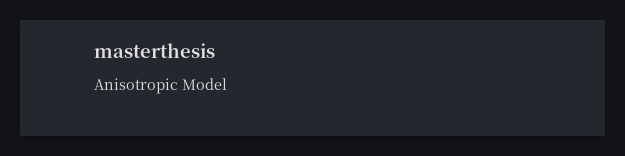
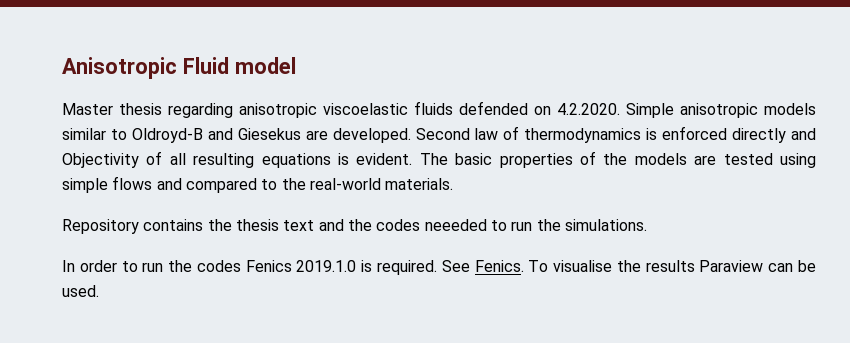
[94,43,215,58] [94,78,227,94] masterthesis // Anisotropic Model -> [62,57,296,79] [62,101,816,118] [62,126,817,143] [62,151,816,168] [62,176,454,193] [62,219,647,234] [62,260,817,275] [62,285,99,297] Anisotropic Fluid model // Master thesis regarding anisotropic viscoelastic fluids defended on 4.2.2020. Simple anisotropic models similar to Oldroyd-B and Giesekus are developed. Second law of thermodynamics is enforced directly and Objectivity of all resulting equations is evident. The basic properties of the models are tested using simple flows and compared to the real-world materials. // Repository contains the thesis text and the codes neeeded to run the simulations. // In order to run the codes Fenics 2019.1.0 is required. See Fenics. To visualise the results Paraview can be used.

